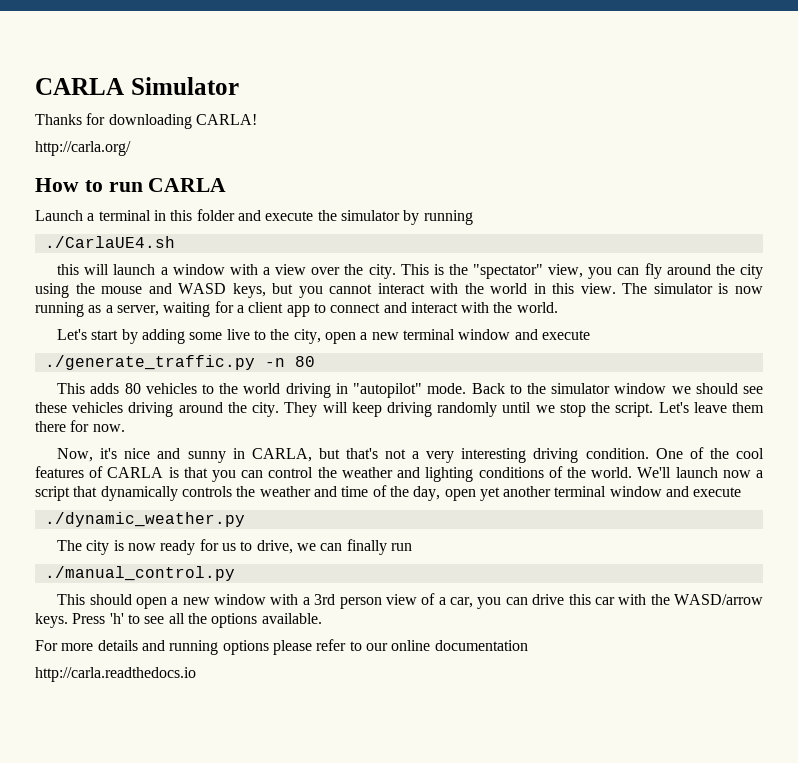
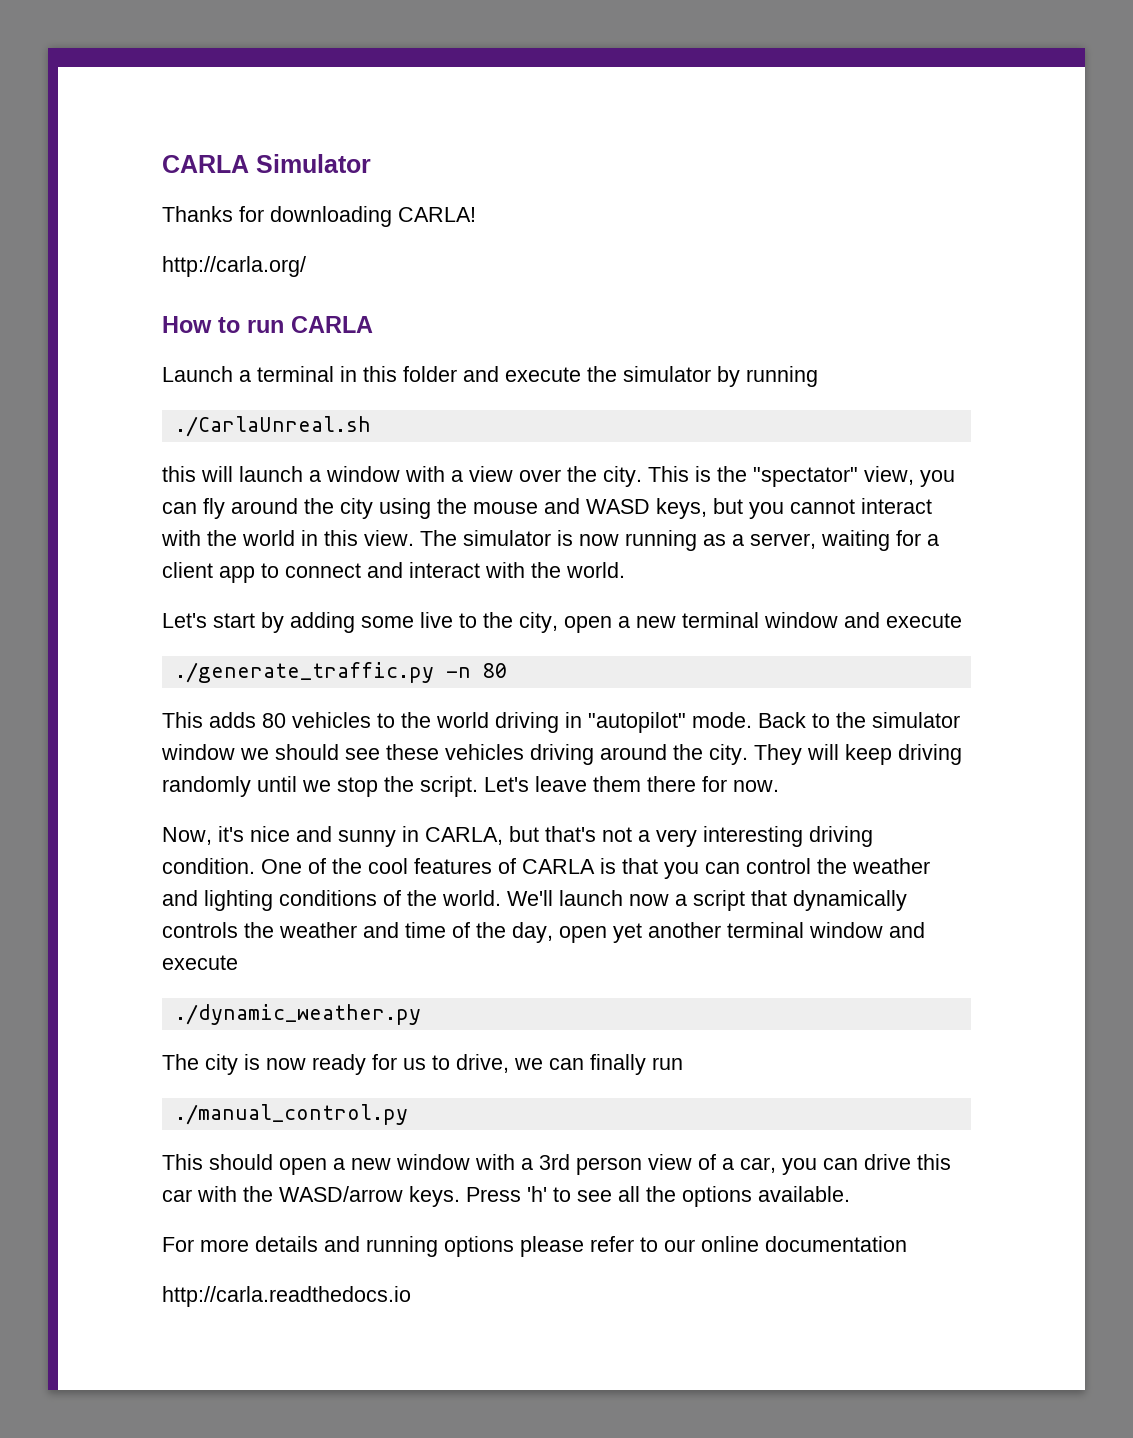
[44,236,175,248] ./CarlaUE4.sh -> [174,416,371,437] ./CarlaUnreal.sh

